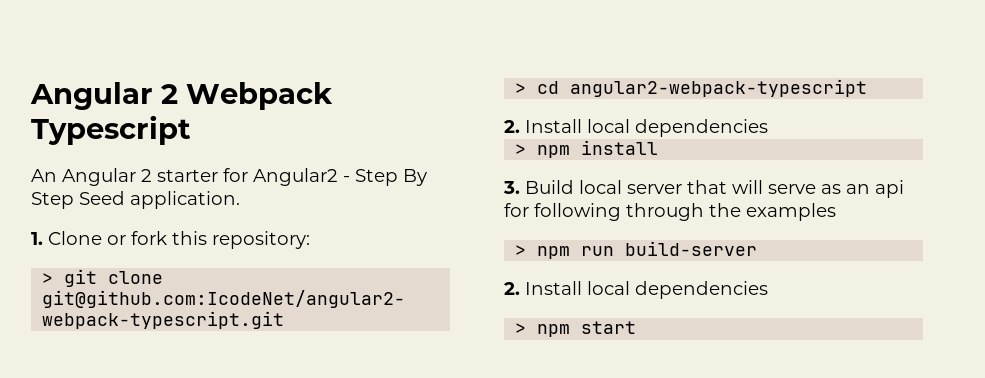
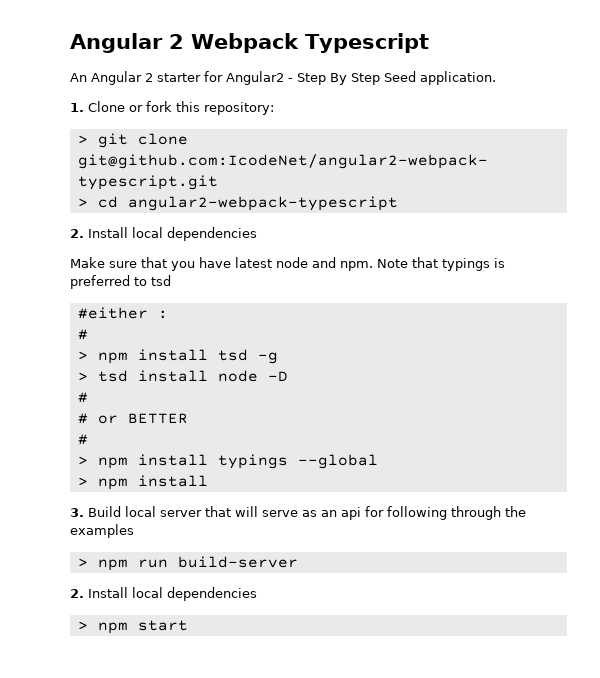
(768, 128) none -> [70,257,505,271] [70,275,171,289] [77,307,168,319] [77,329,88,340] [77,349,278,364] [77,370,288,382] [77,392,88,403] [77,413,188,424] [77,434,88,445] [77,454,378,469] // Make sure that you have latest node and npm. Note that typings is preferred to tsd // #either : // # // > npm install tsd -g // > tsd install node -D // # // # or BETTER // # // > npm install typings --global

